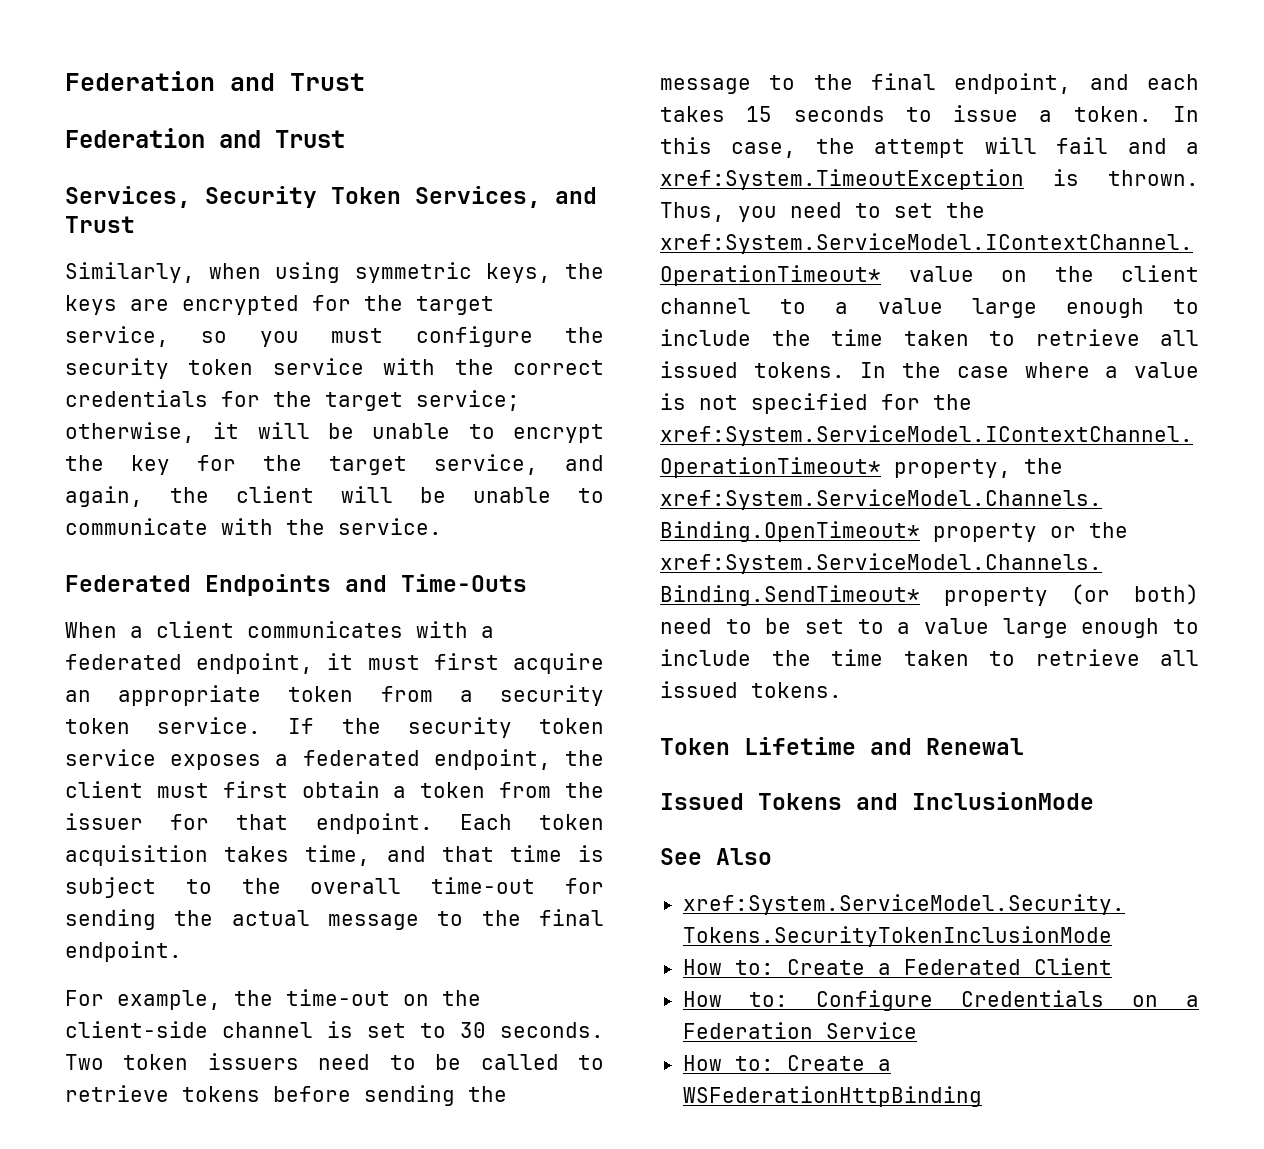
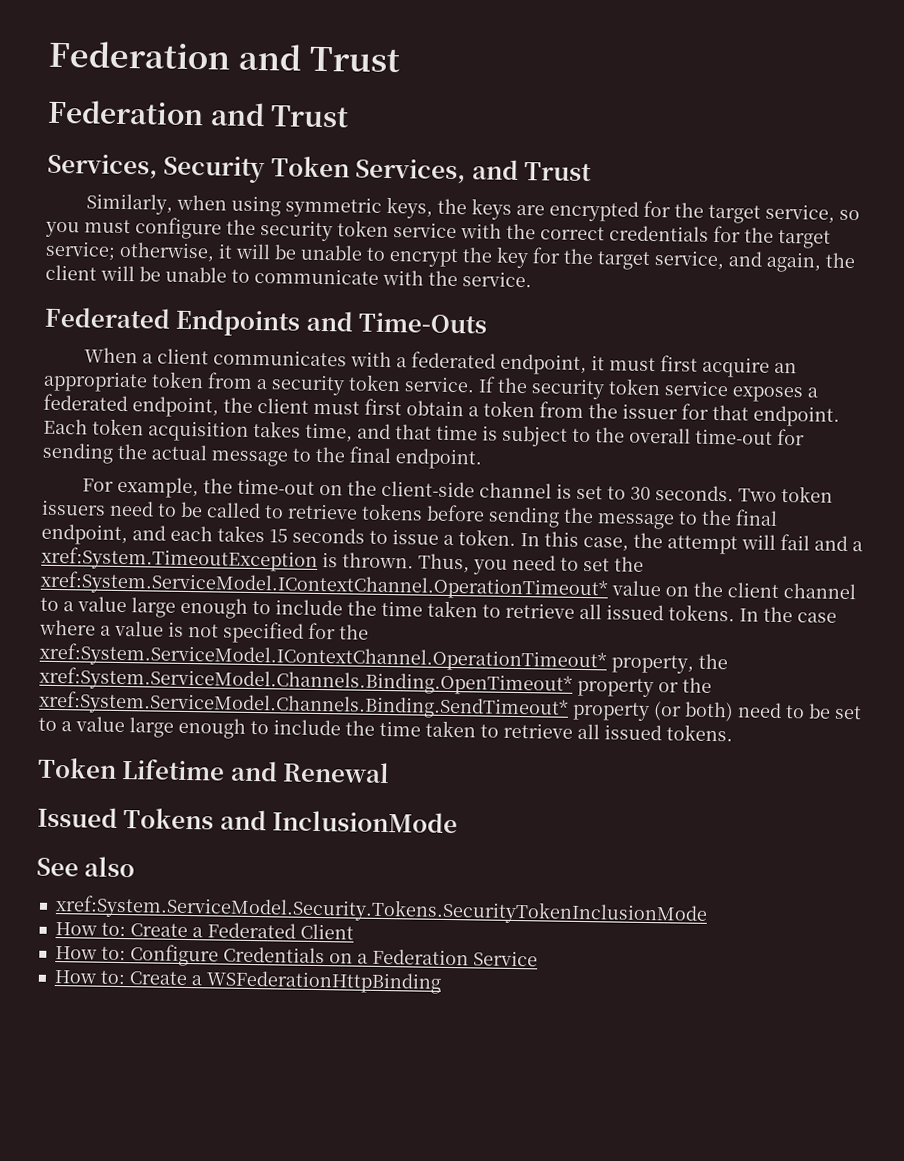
[716,848,772,865] Also -> [84,856,136,878] also

